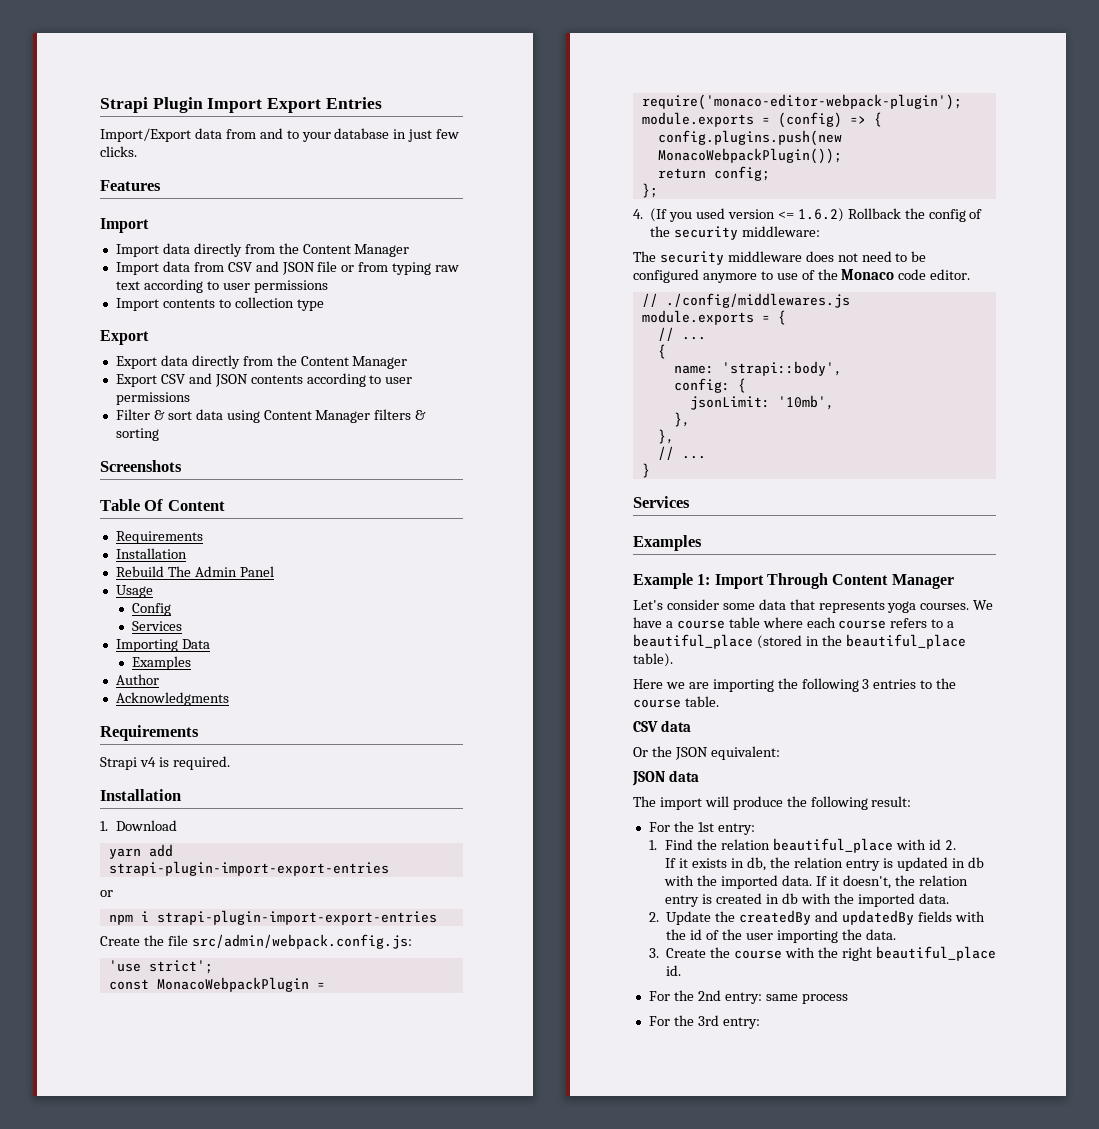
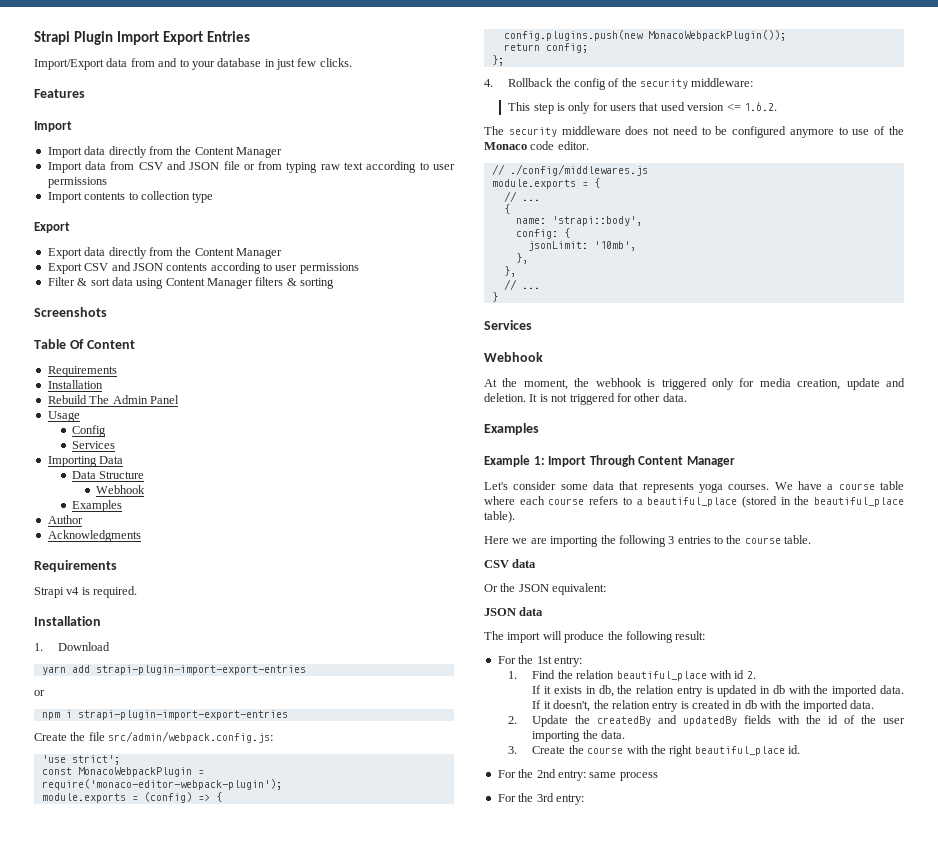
(210, 644) none -> [71,471,145,479] [96,485,146,494] // Data Structure // Webhook
[650,208,844,222] (If you used version <= 1.6.2) -> (493, 83) none
(821, 231) none -> [508,102,777,114] // This step is only for users that used version <= 1.6.2.
(690, 502) none -> [484,352,543,362] [484,378,905,390] [484,393,687,405] // Webhook // At the moment, the webhook is triggered only for media creation, update and deletion. It is not triggered for other data.

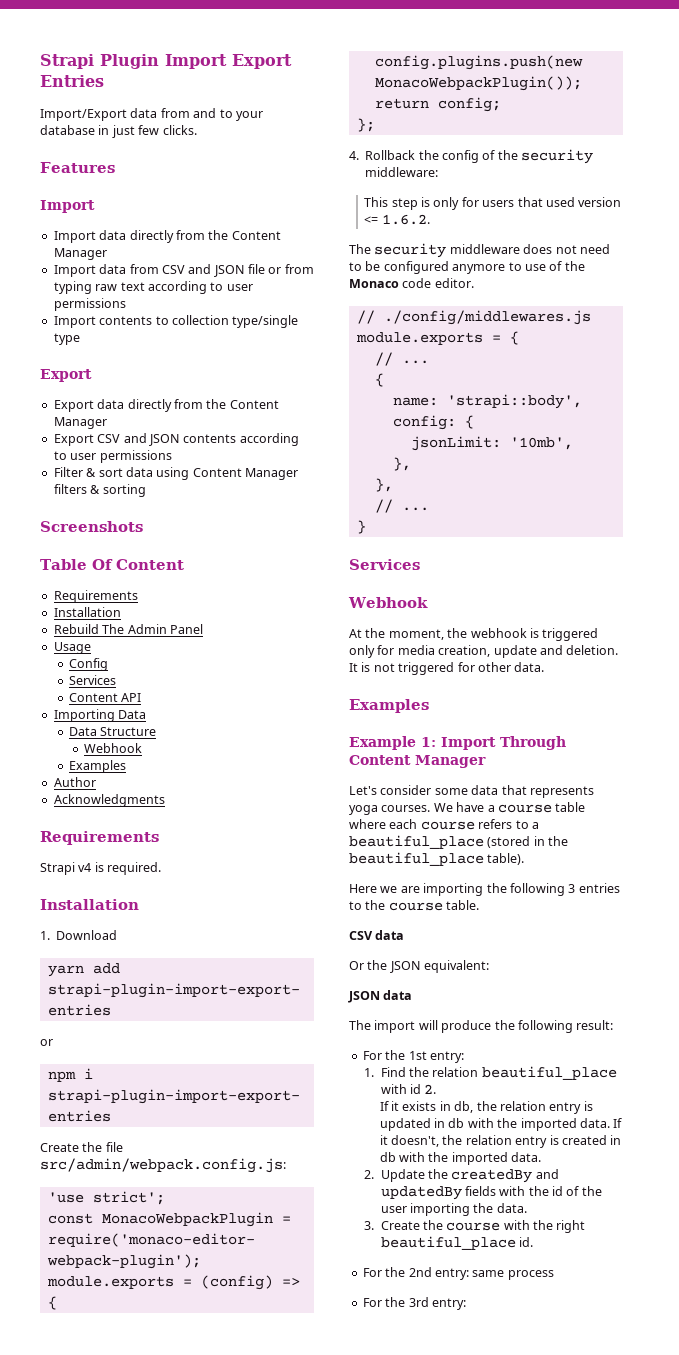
(190, 195) none -> [232,315,299,328] type/single
(115, 445) none -> [69,693,142,702] // Content API

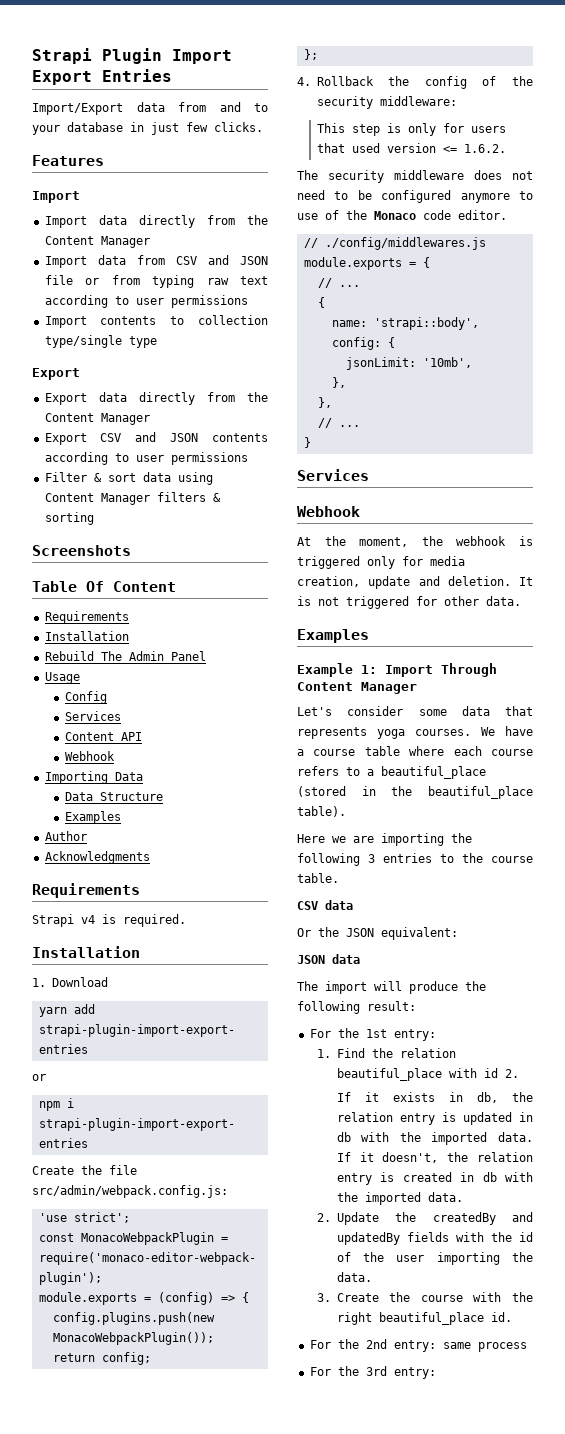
(142, 697) none -> [64,751,115,761] // Webhook
[84,743,143,753] // Webhook -> (163, 796) none

